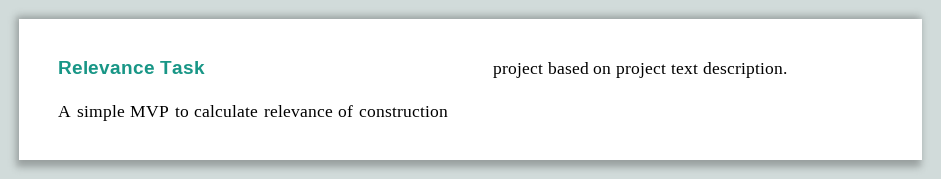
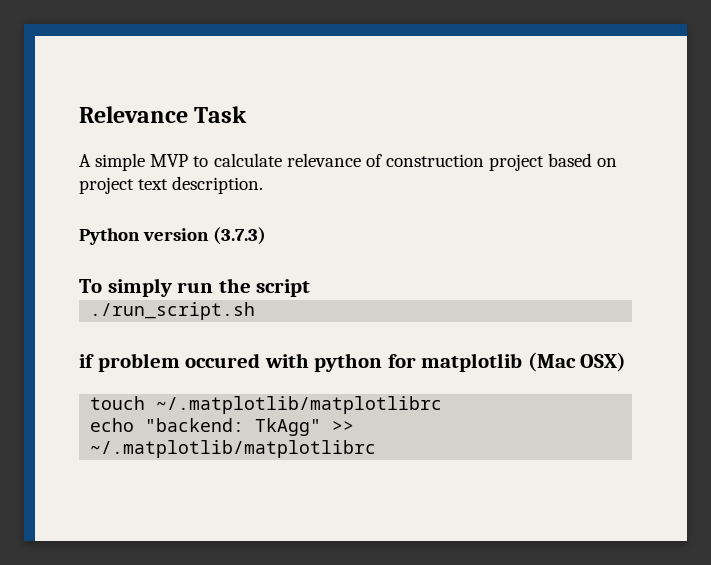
(787, 70) none -> [79,227,267,245] [79,278,311,297] [90,302,256,320] [79,352,627,372] [90,396,443,414] [90,418,355,436] [90,440,377,458] // Python version (3.7.3) // To simply run the script // ./run_script.sh // if problem occured with python for matplotlib (Mac OSX) // touch ~/.matplotlib/matplotlibrc // echo "backend: TkAgg" >> ~/.matplotlib/matplotlibrc

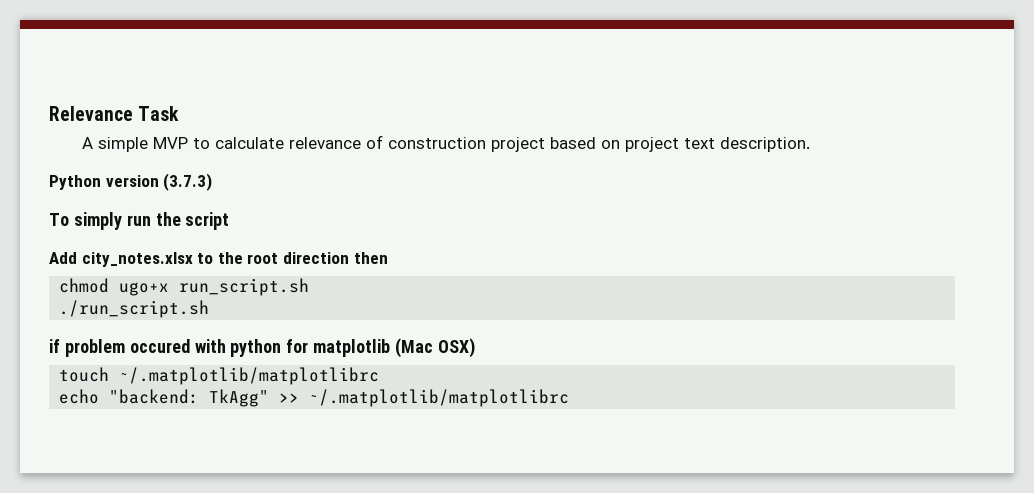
(311, 288) none -> [49,252,388,267] [59,278,310,296] // Add city_notes.xlsx to the root direction then // chmod ugo+x run_script.sh

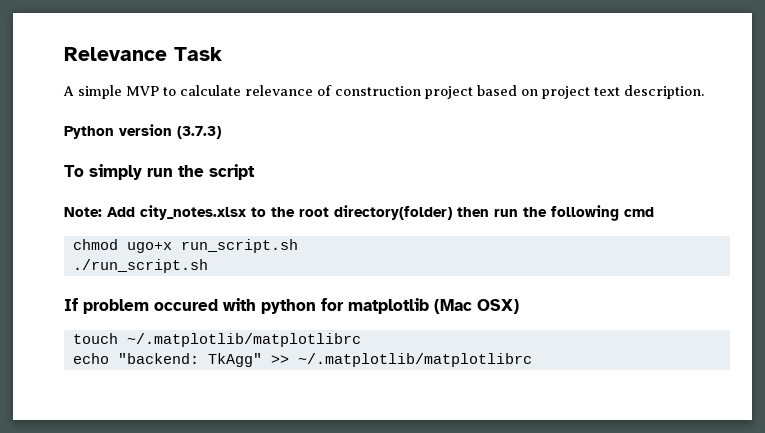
(230, 221) none -> [64,207,102,217] Note:
[282,252,349,264] direction -> [334,205,452,220] directory(folder)
(388, 258) none -> [494,205,654,221] run the following cmd
[49,339,60,353] if -> [64,298,78,311] If

